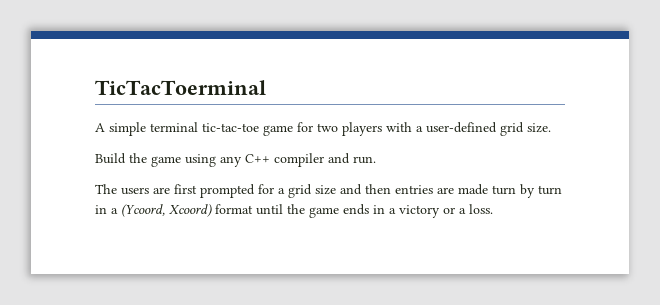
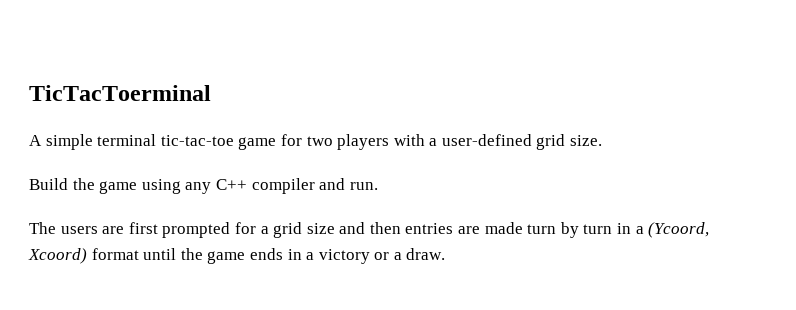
[469,204,493,214] loss. -> [406,248,446,260] draw.

